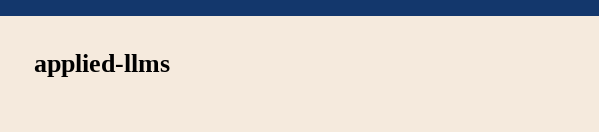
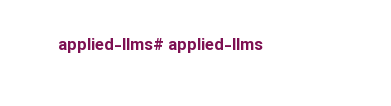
(34, 65) none -> [58,38,164,53] applied-llms#

